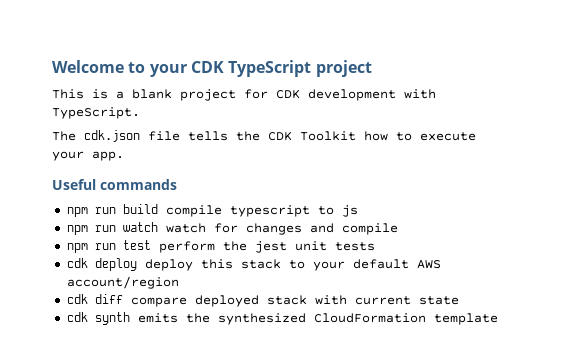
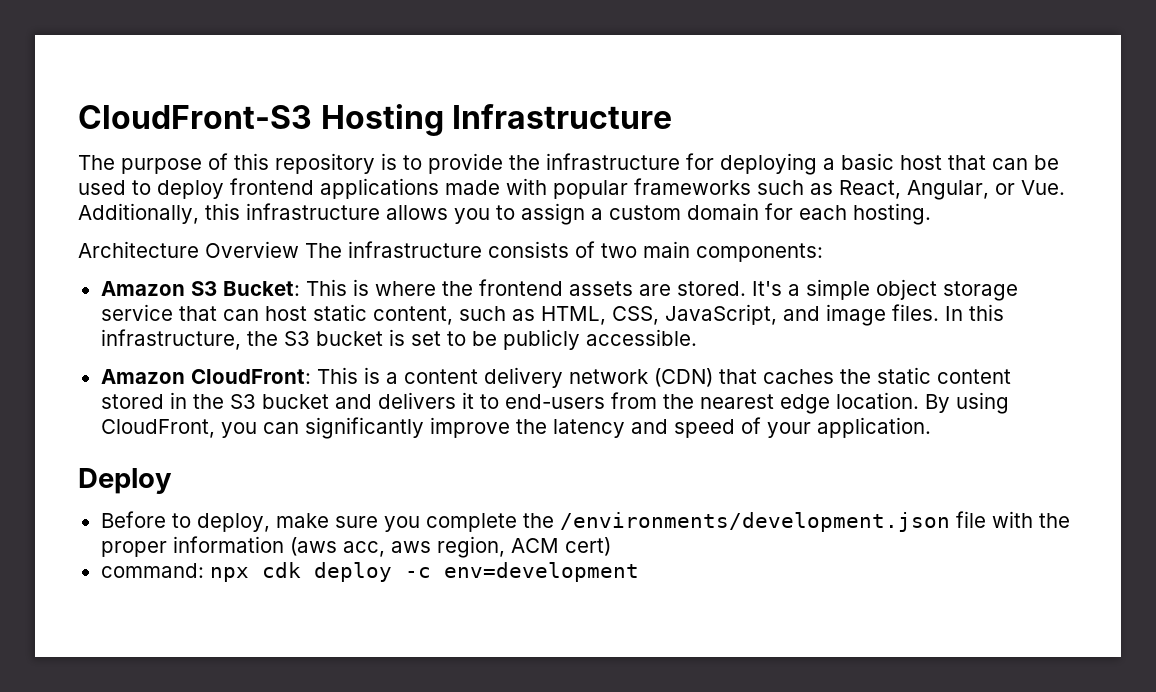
[52,60,372,77] [52,89,436,101] [52,107,140,119] [52,130,476,142] [52,151,124,161] [52,179,177,190] [66,204,358,217] [66,222,398,235] [66,240,375,253] [66,258,441,271] [66,276,179,289] [66,294,459,307] [66,312,498,325] Welcome to your CDK TypeScript project // This is a blank project for CDK development with TypeScript. // The cdk.json file tells the CDK Toolkit how to execute your app. // Useful commands // npm run build compile typescript to js // npm run watch watch for changes and compile // npm run test perform the jest unit tests // cdk deploy deploy this stack to your default AWS account/region // cdk diff compare deployed stack with current state // cdk synth emits the synthesized CloudFormation template -> [78,104,673,136] [78,153,1059,175] [78,178,1065,200] [78,203,931,225] [78,241,823,262] [100,279,1018,301] [100,304,1004,326] [100,329,697,350] [100,367,1011,388] [100,392,1009,414] [100,417,931,439] [78,468,172,494] [100,511,1070,532] [100,536,611,558] [100,562,639,582] CloudFront-S3 Hosting Infrastructure // The purpose of this repository is to provide the infrastructure for deploying a basic host that can be used to deploy frontend applications made with popular frameworks such as React, Angular, or Vue. Additionally, this infrastructure allows you to assign a custom domain for each hosting. // Architecture Overview The infrastructure consists of two main components: // Amazon S3 Bucket: This is where the frontend assets are stored. It's a simple object storage service that can host static content, such as HTML, CSS, JavaScript, and image files. In this infrastructure, the S3 bucket is set to be publicly accessible. // Amazon CloudFront: This is a content delivery network (CDN) that caches the static content stored in the S3 bucket and delivers it to end-users from the nearest edge location. By using CloudFront, you can significantly improve the latency and speed of your application. // Deploy // Before to deploy, make sure you complete the /environments/development.json file with the proper information (aws acc, aws region, ACM cert) // command: npx cdk deploy -c env=development

